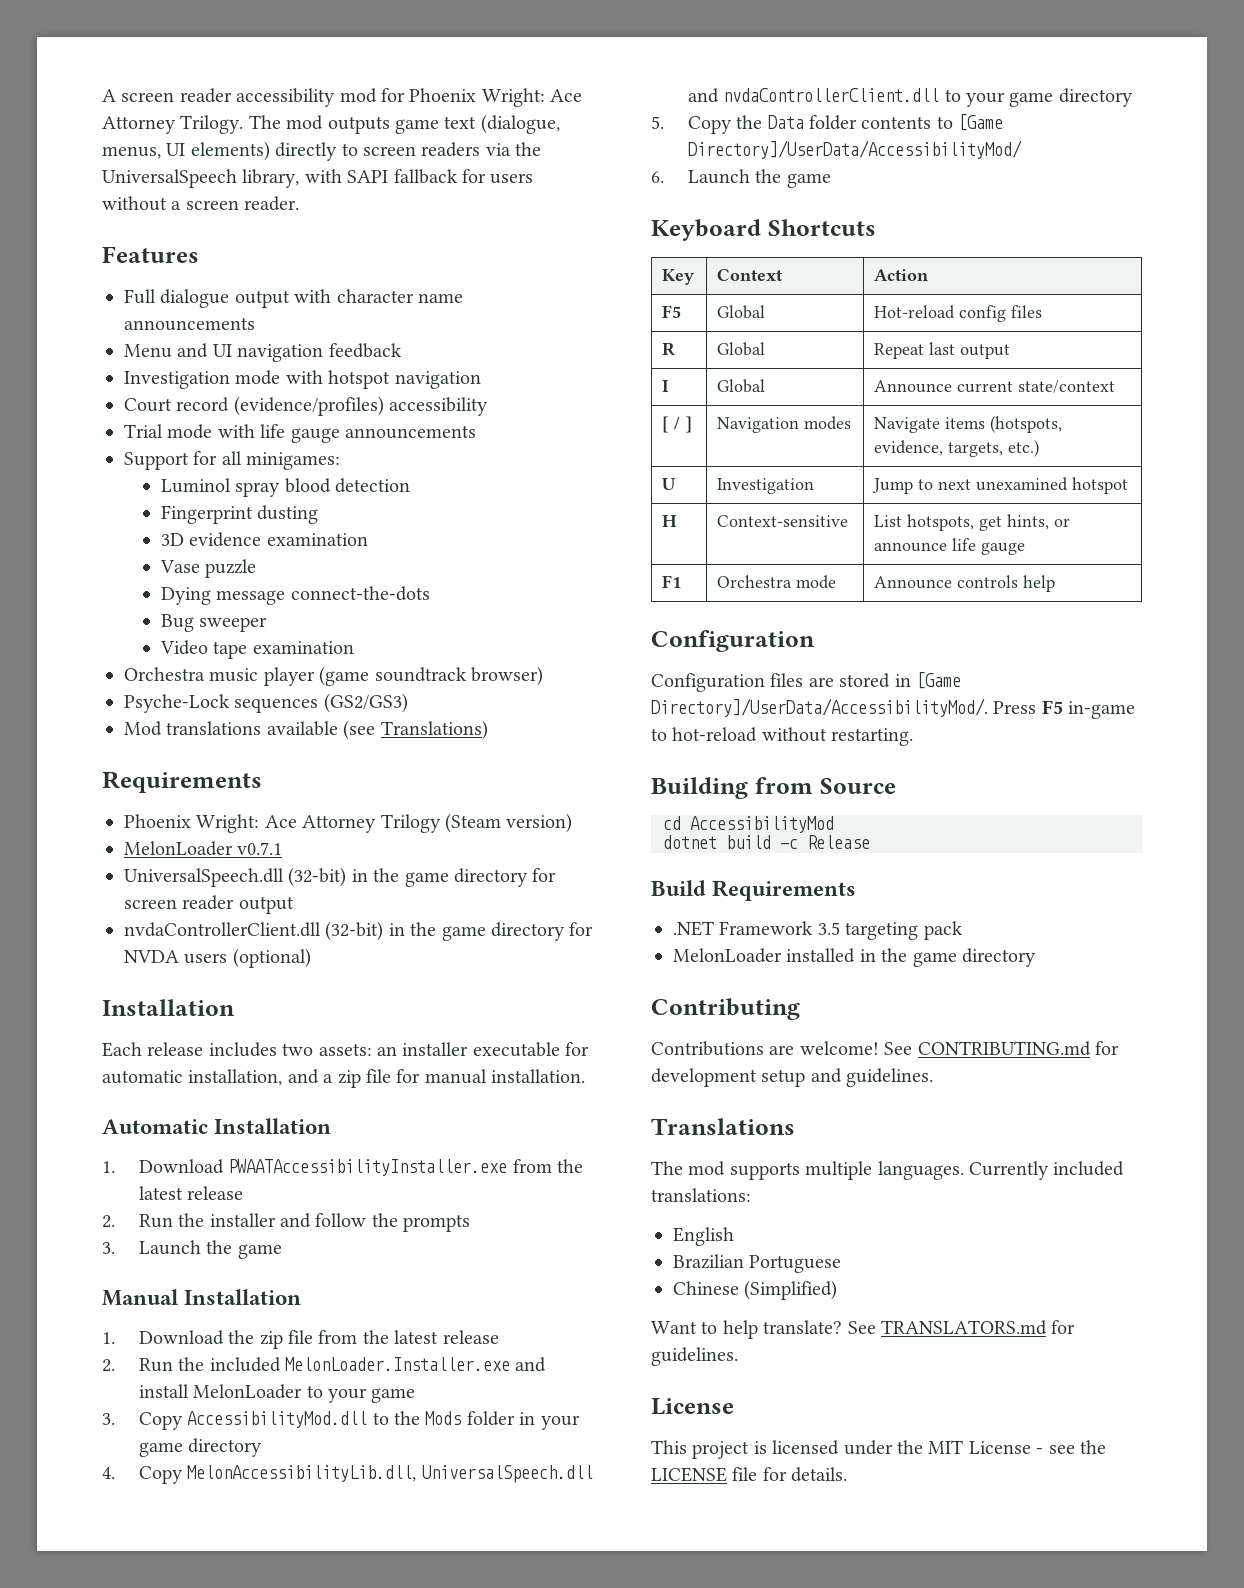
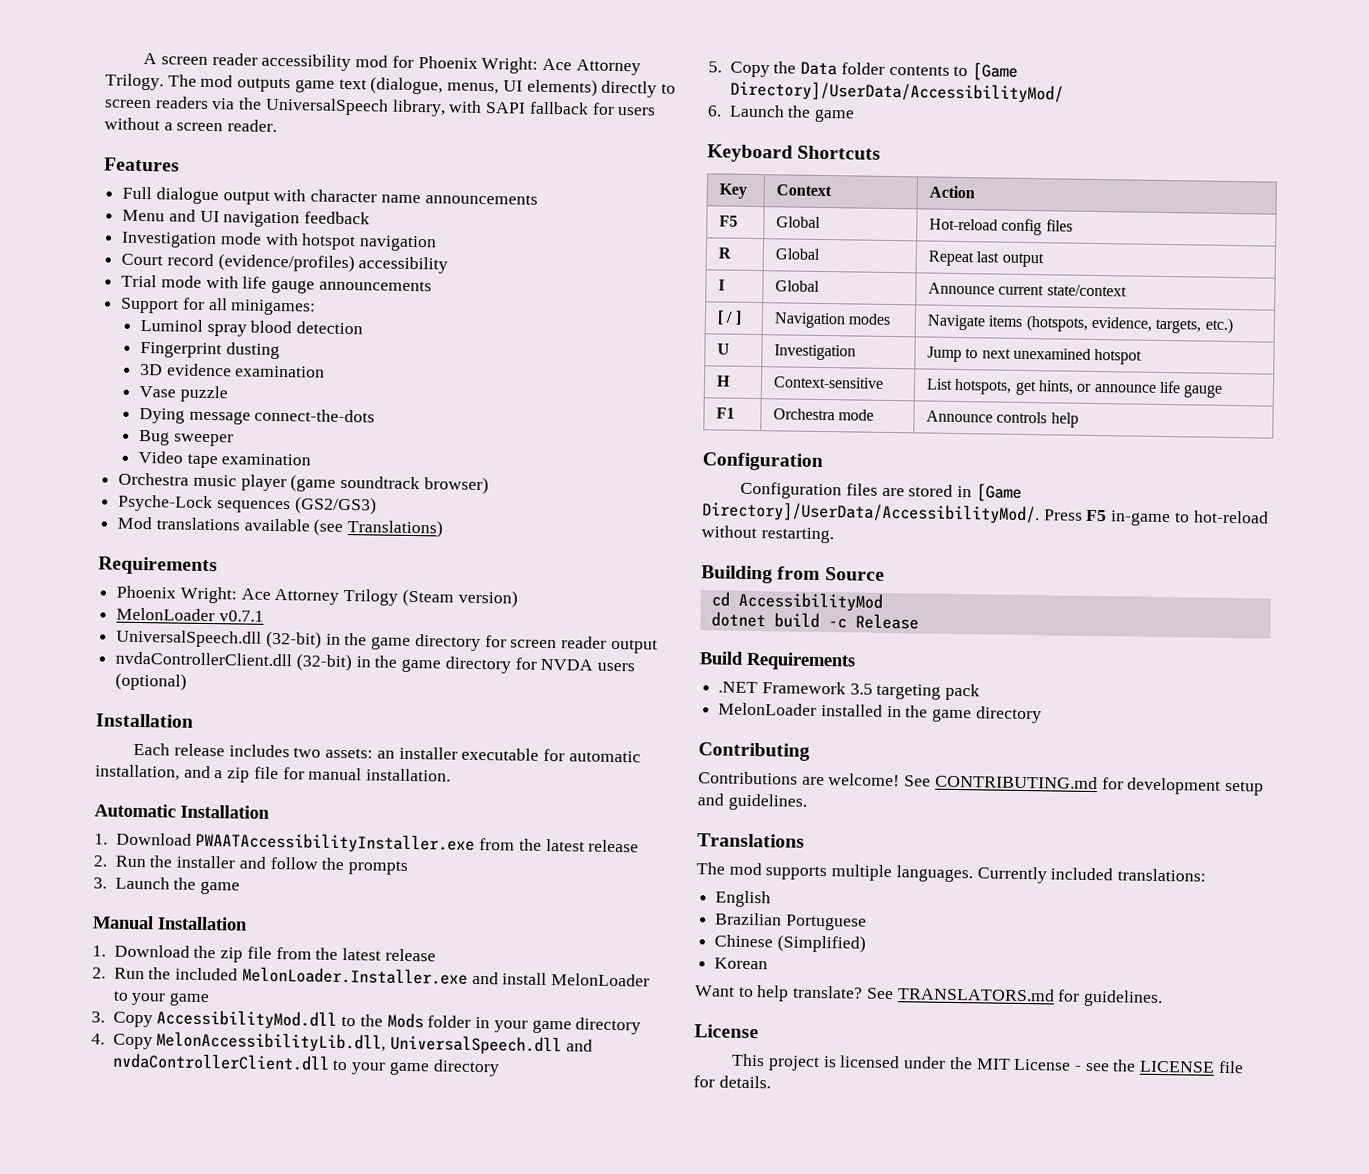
(838, 1290) none -> [714,957,769,970] // Korean

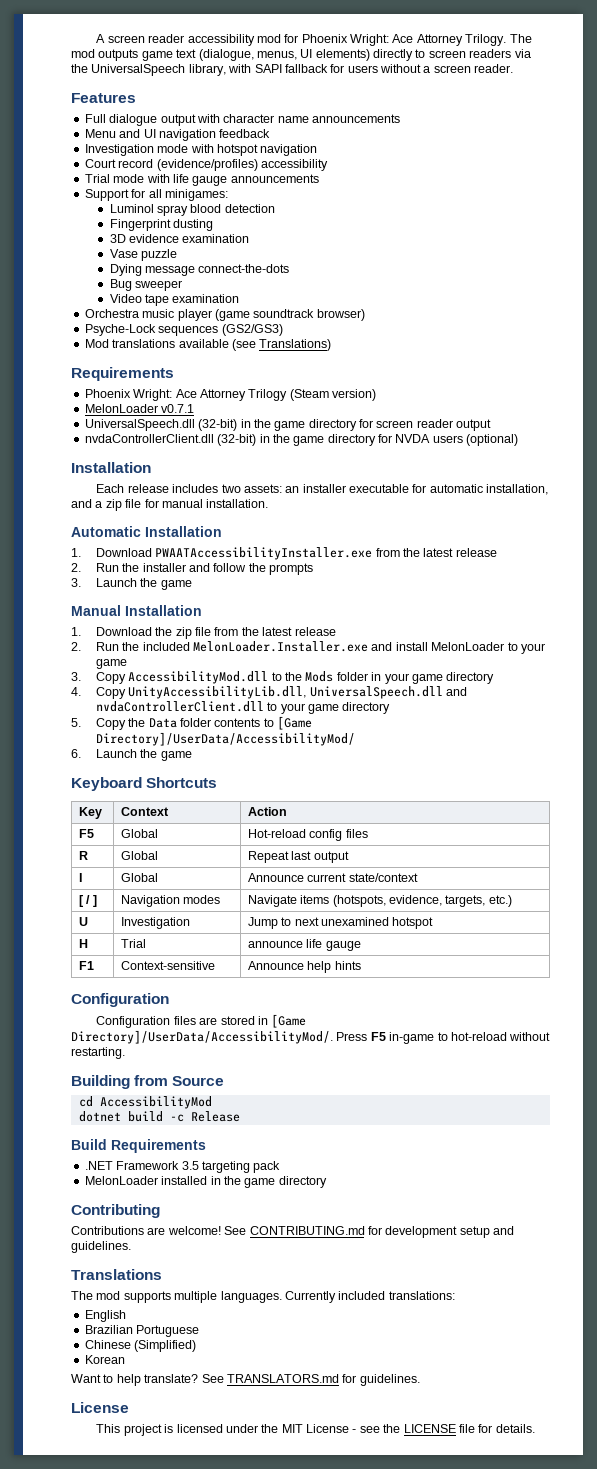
[156,1031,387,1053] MelonAccessibilityLib.dll, -> [128,686,307,699] UnityAccessibilityLib.dll,
[773,376,885,389] [926,378,1093,396] Context-sensitive | List hotspots, get hints, or -> [120,939,146,948] Trial |
[773,408,875,421] [926,410,1079,428] Orchestra mode | Announce controls help -> [120,961,215,970] [247,961,361,973] Context-sensitive | Announce help hints

